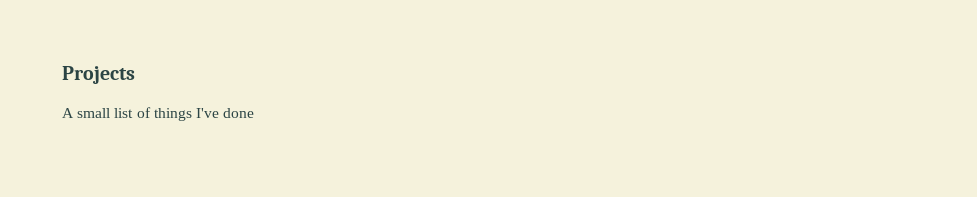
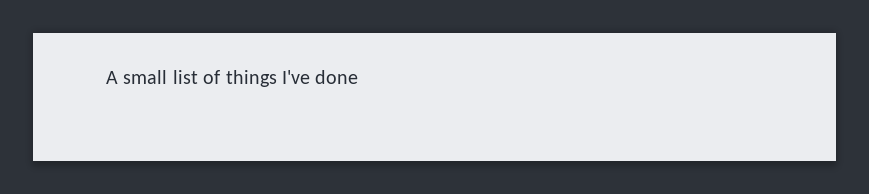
[62,66,135,84] Projects // -> (106, 77) none

